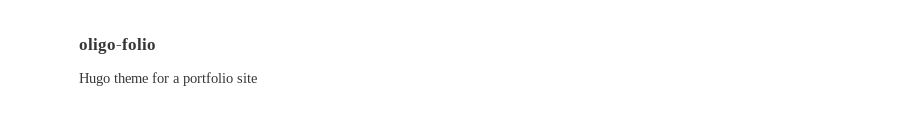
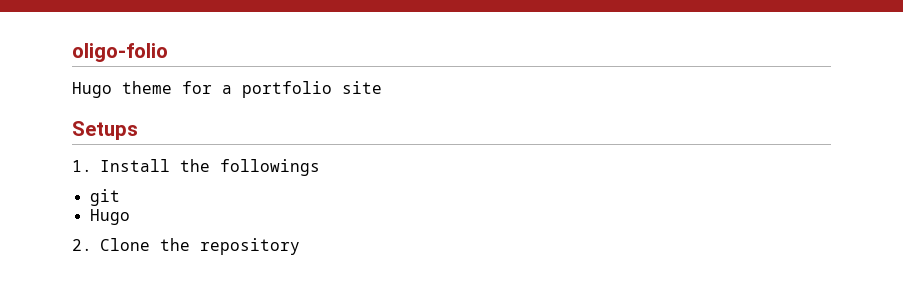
(257, 78) none -> [72,121,138,140] [72,159,320,176] [89,189,120,206] [89,209,130,225] [72,238,300,255] // Setups // 1. Install the followings // git // Hugo // 2. Clone the repository

